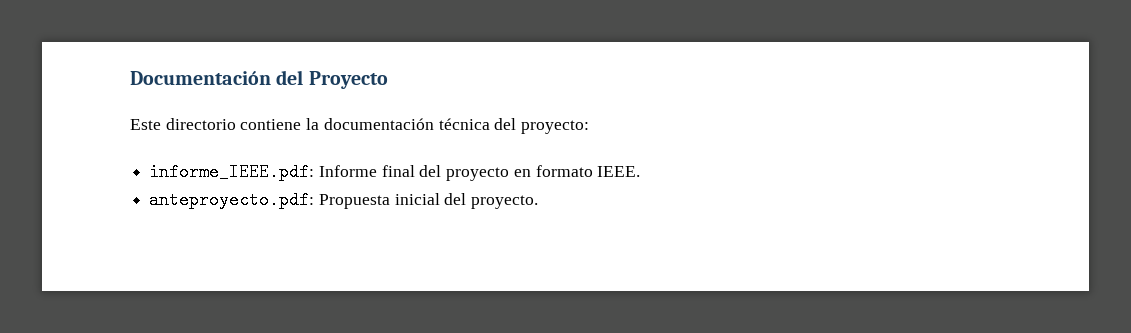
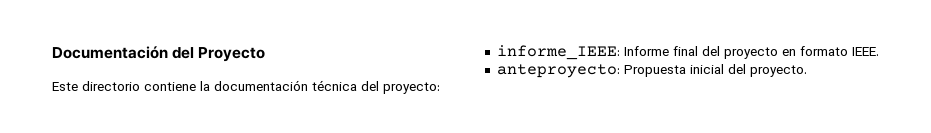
[149,163,315,181] informe_IEEE.pdf: -> [496,45,620,60] informe_IEEE:
[149,191,315,209] anteproyecto.pdf: -> [496,64,620,78] anteproyecto:

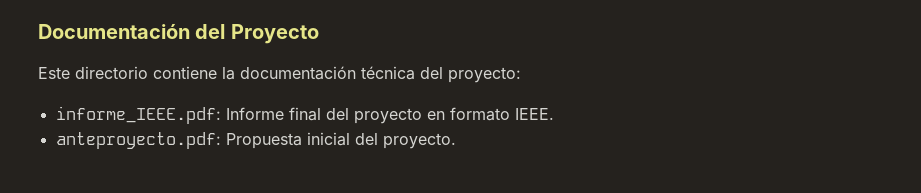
[496,45,620,60] informe_IEEE: -> [55,106,221,124] informe_IEEE.pdf:
[496,64,620,78] anteproyecto: -> [55,132,221,149] anteproyecto.pdf:

